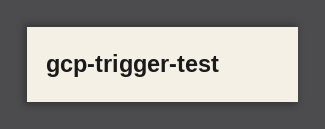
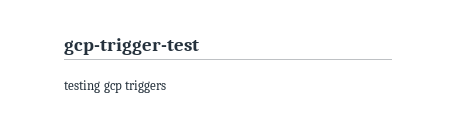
(219, 65) none -> [64,80,167,93] // testing gcp triggers

